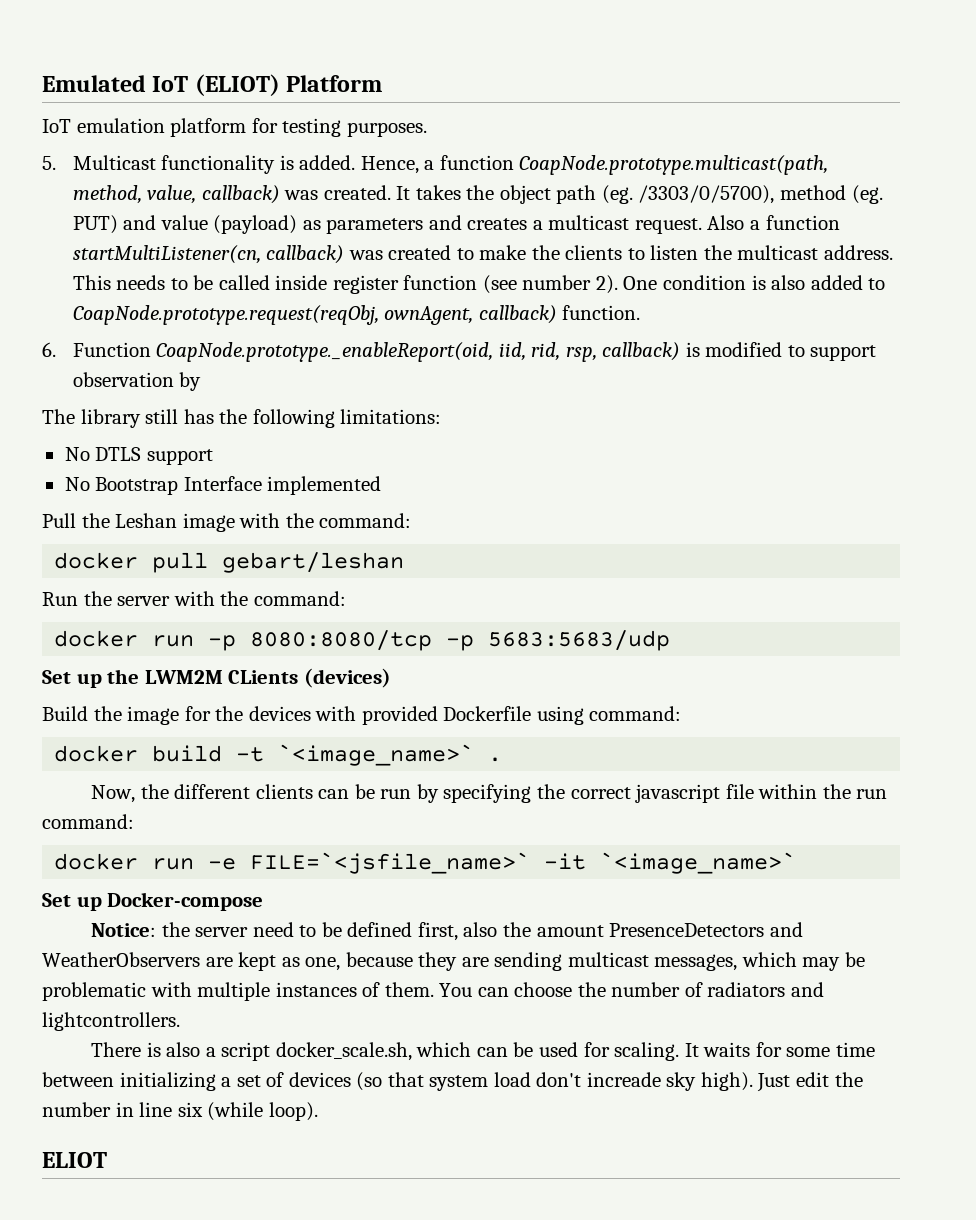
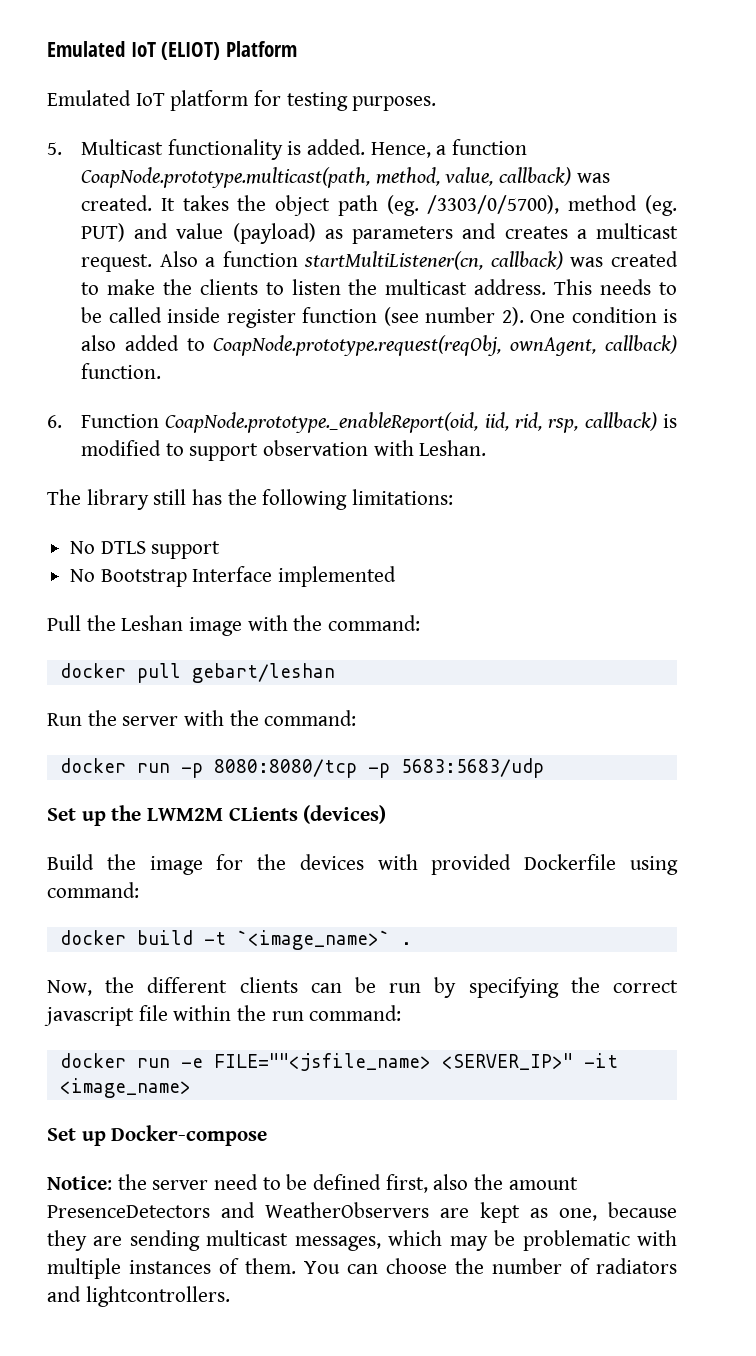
[42,118,165,133] IoT emulation -> [47,90,165,106] Emulated IoT
[179,372,202,391] by -> [373,440,487,456] with Leshan.
[250,852,797,874] FILE=`<jsfile_name>` -it `<image_name>` -> [213,1053,618,1071] [59,1078,191,1098] FILE=""<jsfile_name> <SERVER_IP>" -it <image_name>
[91,1042,875,1061] [42,1072,863,1092] [42,1102,318,1121] [42,1152,107,1168] // There is also a script docker_scale.sh, which can be used for scaling. It waits for some time between initializing a set of devices (so that system load don't increade sky high). Just edit the number in line six (while loop). // ELIOT -> (230, 1296) none

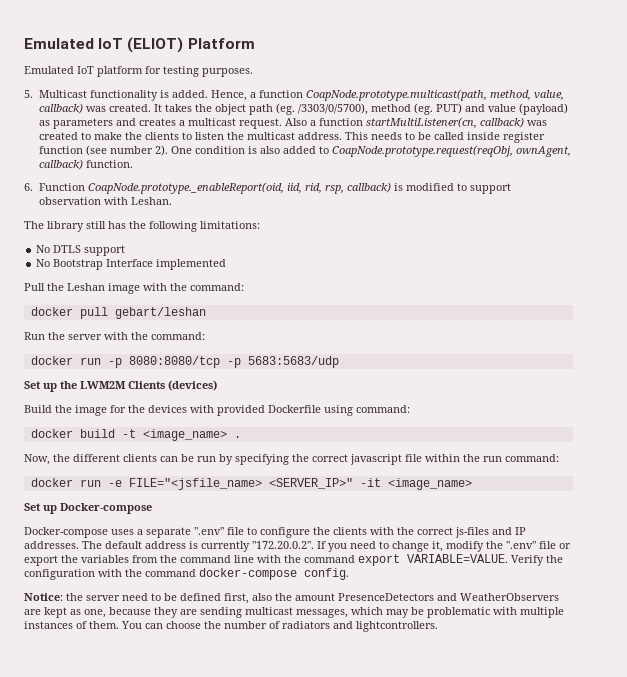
[228,807,298,821] CLients -> [128,381,165,389] Clients
[236,930,390,950] `<image_name>` -> [142,429,227,441] <image_name>
[213,1053,431,1071] FILE=""<jsfile_name> -> [128,478,262,490] FILE="<jsfile_name>
(268, 1135) none -> [24,527,526,538] [24,541,571,552] [24,554,563,566] [24,568,349,580] // Docker-compose uses a separate ".env" file to configure the clients with the correct js-files and IP addresses. The default address is currently "172.20.0.2". If you need to change it, modify the ".env" file or export the variables from the command line with the command export VARIABLE=VALUE. Verify the configuration with the command docker-compose config.

